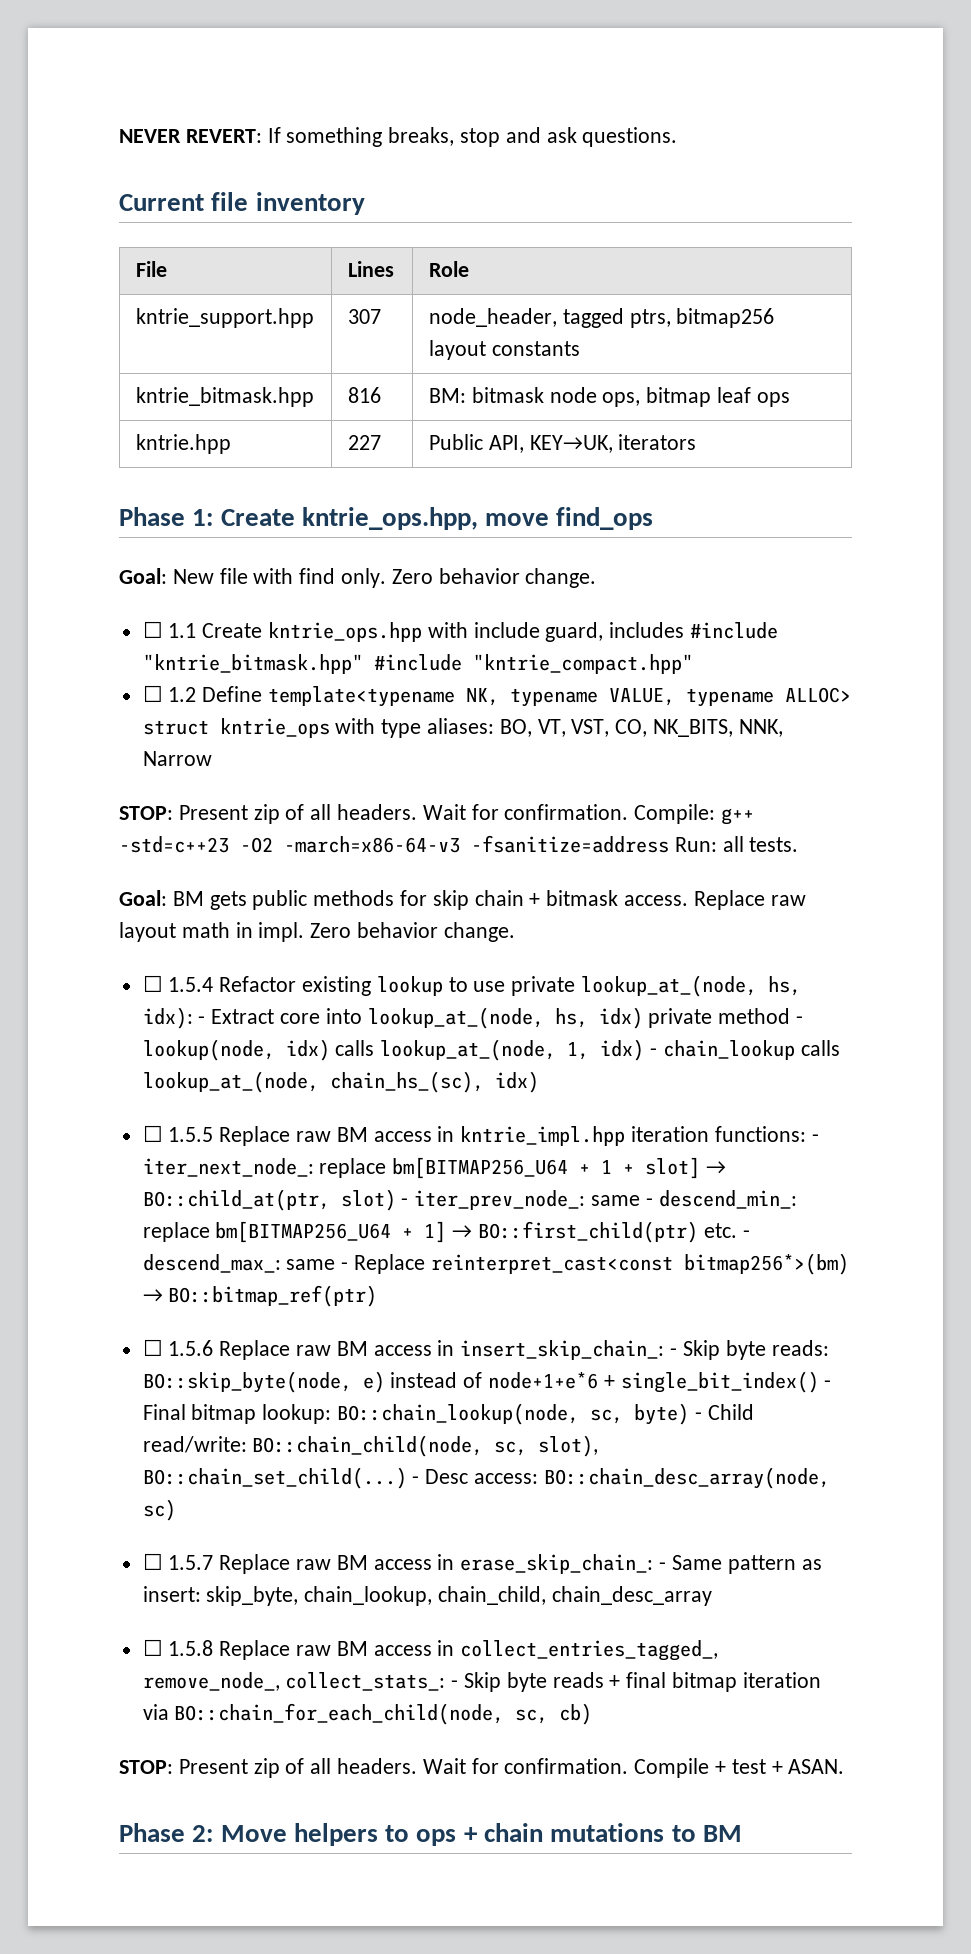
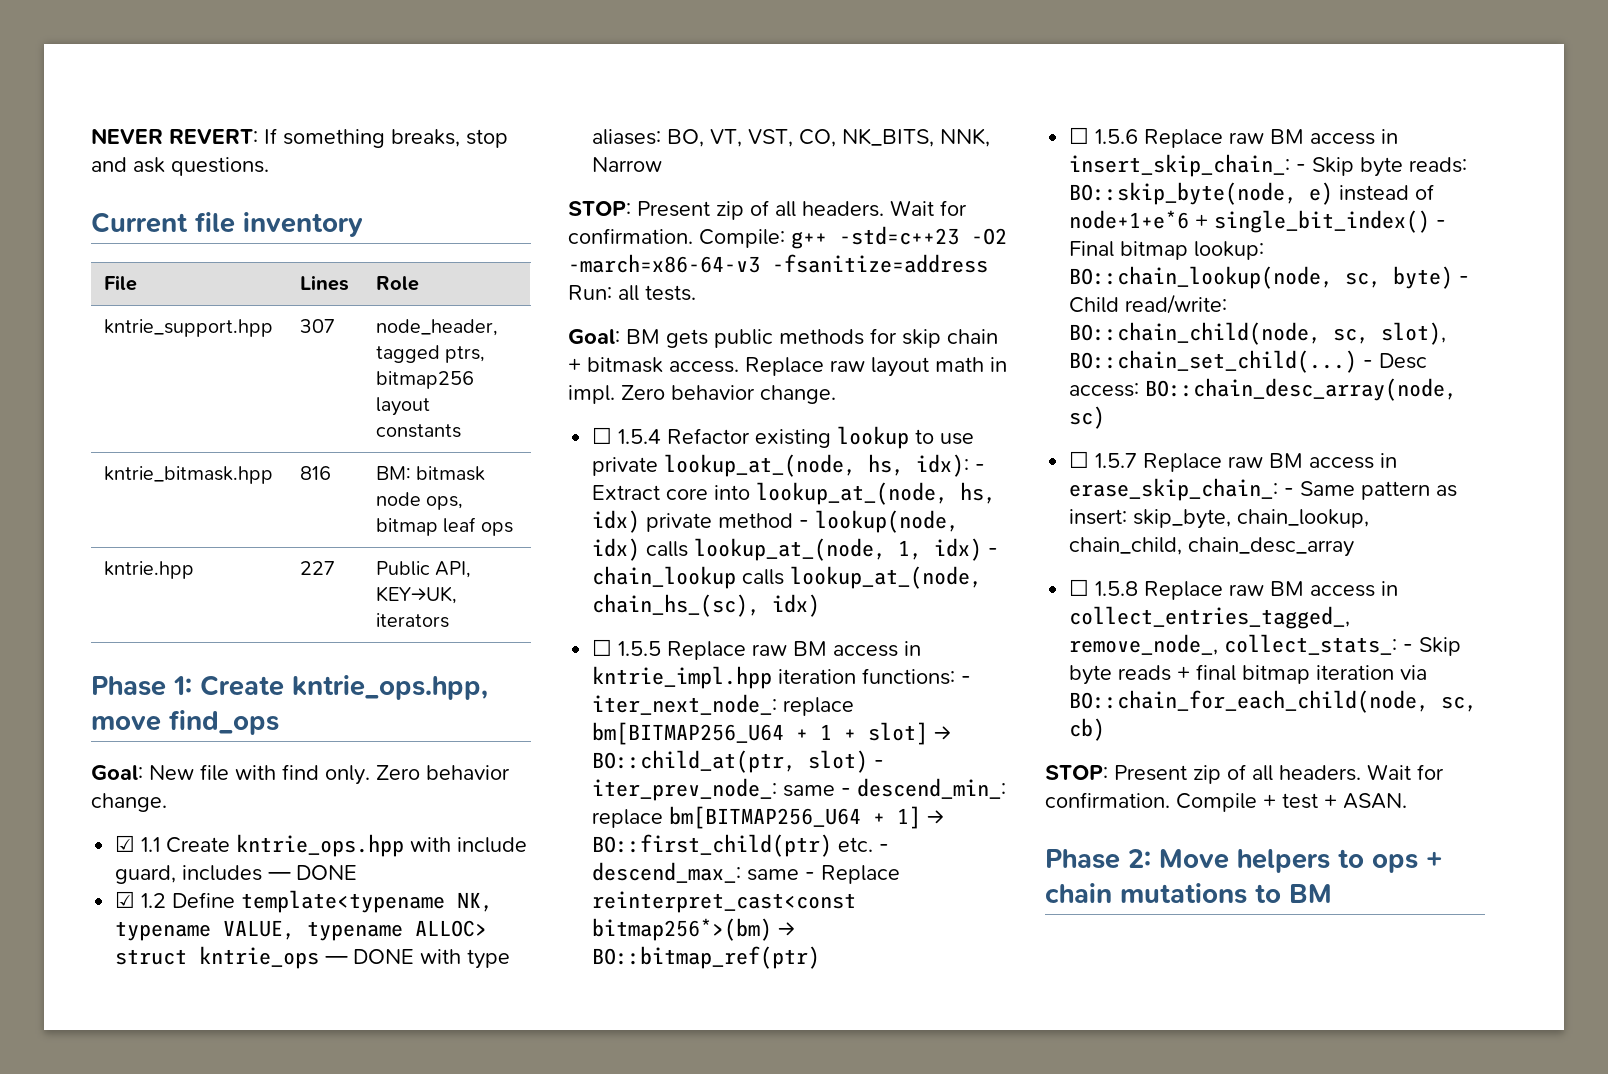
[142,621,163,638] ☐ -> [115,835,136,852] ☑
[690,622,779,639] [142,654,693,674] [142,685,163,702] #include "kntrie_bitmask.hpp" #include "kntrie_compact.hpp" // ☐ -> [268,865,358,880] [115,891,136,908] — DONE // ☑
(330, 728) none -> [325,949,415,964] — DONE

